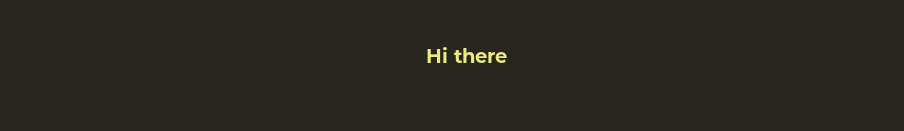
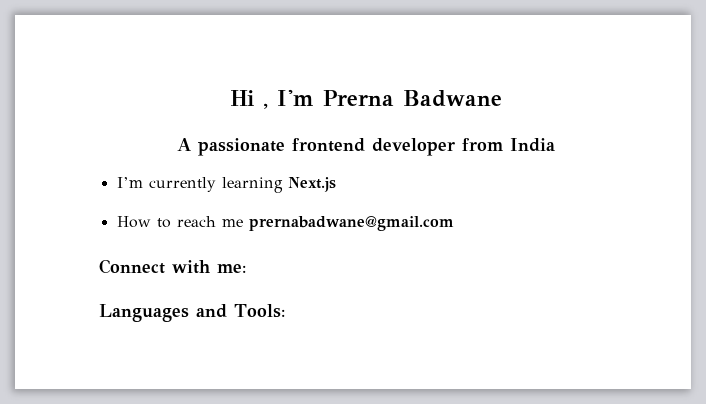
[454,48,507,63] there -> [263,89,503,109] [177,138,555,156] [116,177,336,193] [116,216,454,231] [99,259,246,274] [99,304,285,322] , I'm Prerna Badwane // A passionate frontend developer from India // I’m currently learning Next.js // How to reach me prernabadwane@gmail.com // Connect with me: // Languages and Tools:

